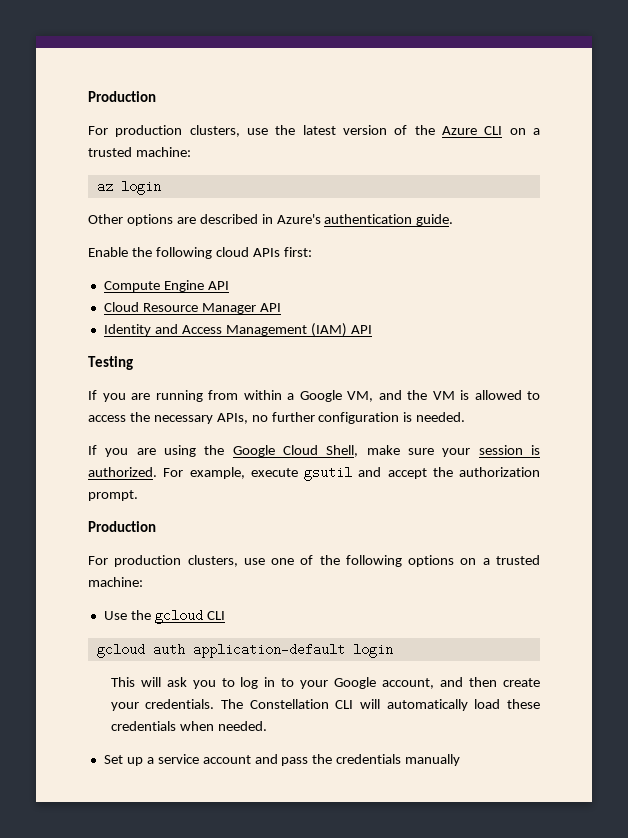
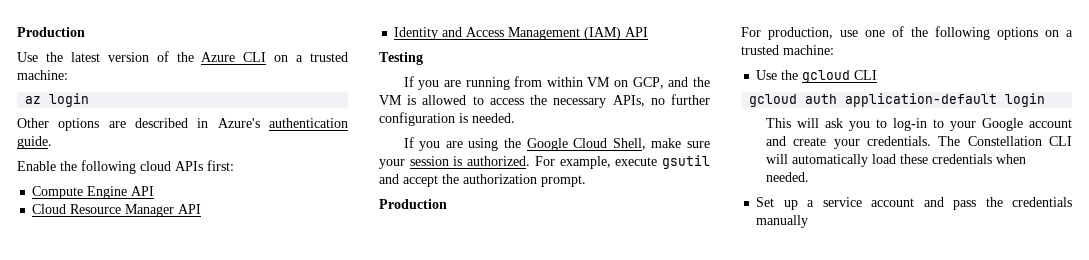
[88,91,156,102] [88,125,268,137] Production // For production clusters, use -> [17,27,85,37] [17,52,38,62] Production // Use
[287,390,373,402] a Google VM, -> [587,77,664,89] VM on GCP,
[114,555,238,567] production clusters, -> [768,27,833,40] production,
[240,677,276,689] log in -> [893,118,928,131] log-in
[382,677,498,689] account, and then -> [1029,119,1072,128] [766,136,787,146] account and

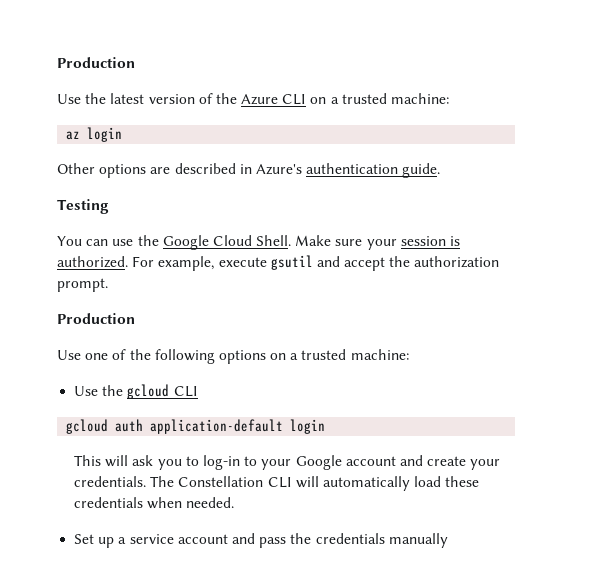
[17,160,234,174] [32,186,155,199] [32,204,202,217] [394,27,649,40] [379,52,423,65] [403,76,710,90] [379,94,710,108] [379,112,515,126] [403,137,499,151] Enable the following cloud APIs first: // Compute Engine API // Cloud Resource Manager API // Identity and Access Management (IAM) API // Testing // If you are running from within VM on GCP, and the VM is allowed to access the necessary APIs, no further configuration is needed. // If you are using -> [57,199,109,214] [57,236,134,246] Testing // You can use
[612,138,682,150] Shell, make -> [256,235,332,246] Shell. Make
[741,27,858,40] For production, use -> [57,350,81,360] Use

